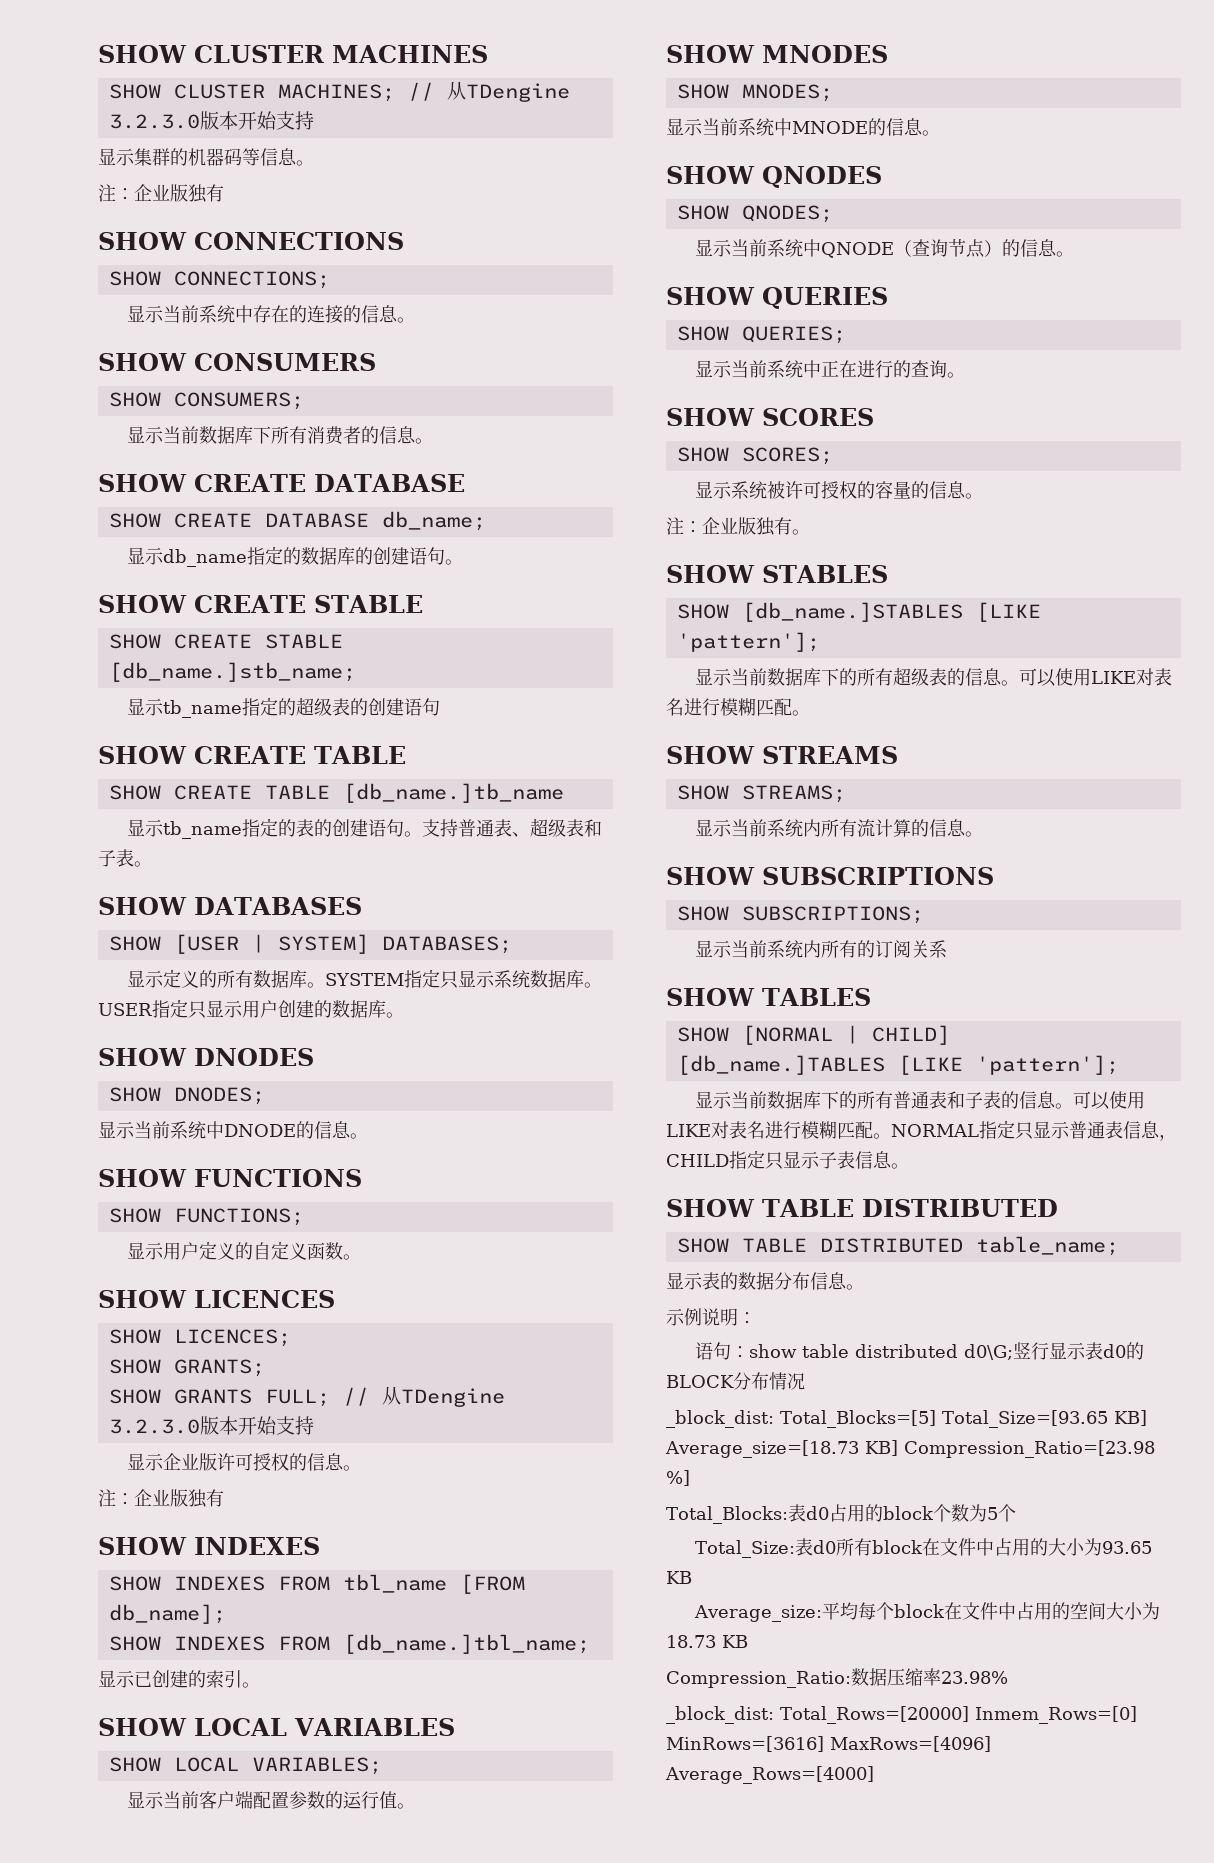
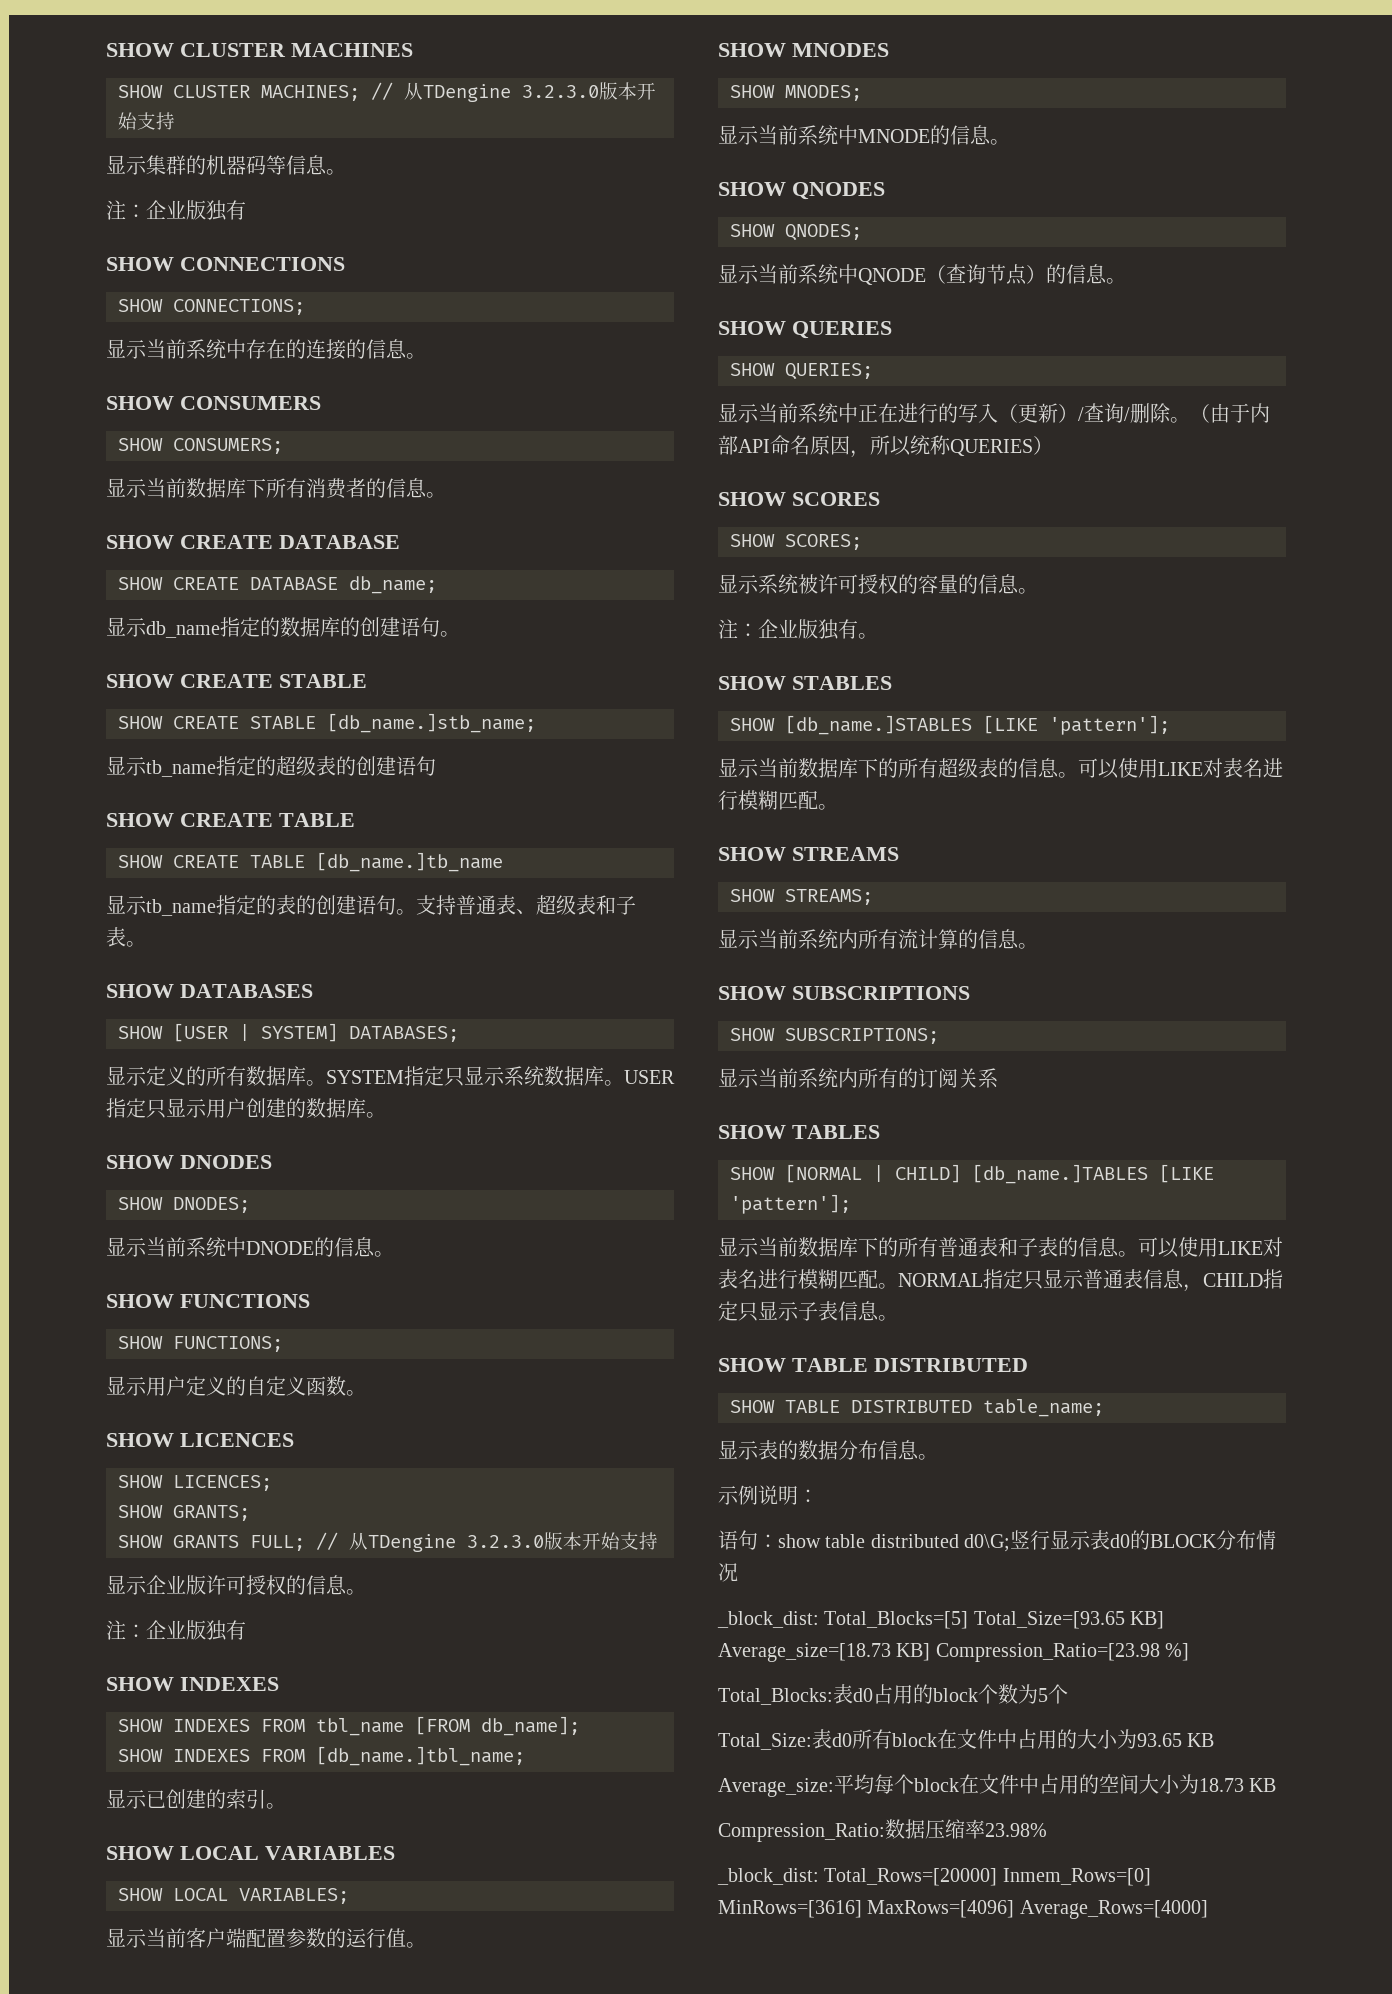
[911,360,966,378] 查询。 -> [958,403,1270,423] [718,435,1053,458] 写入（更新）/查询/删除。（由于内部API命名原因，所以统称QUERIES）

